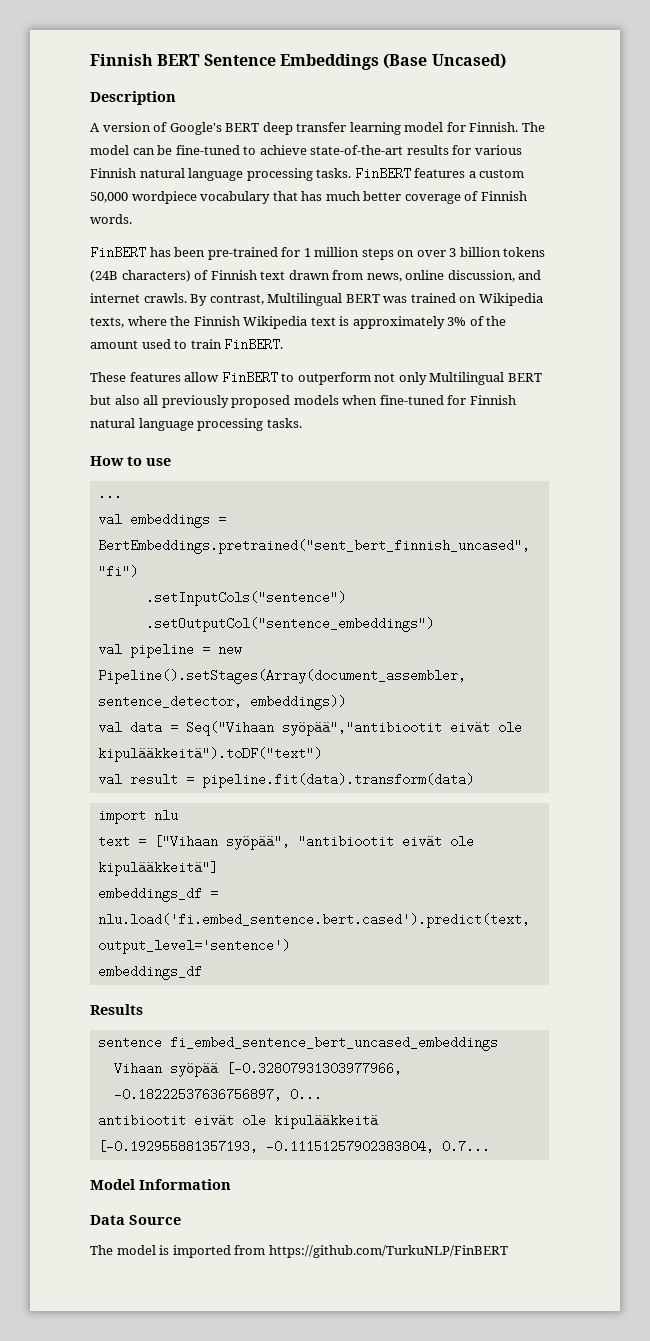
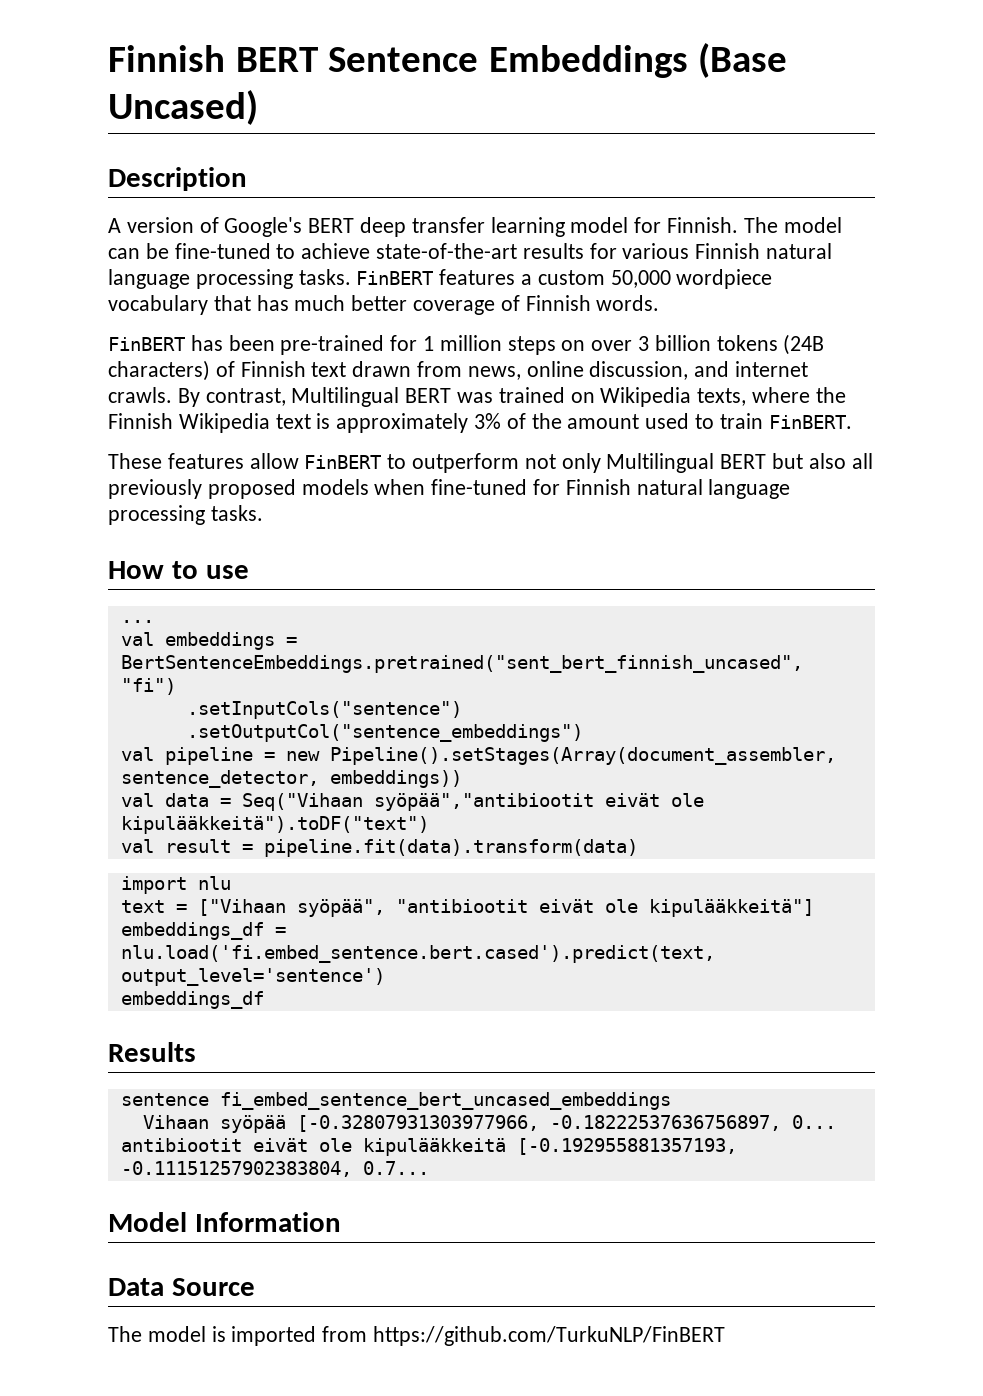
[97,539,530,554] BertEmbeddings.pretrained("sent_bert_finnish_uncased", -> [120,655,803,673] BertSentenceEmbeddings.pretrained("sent_bert_finnish_uncased",

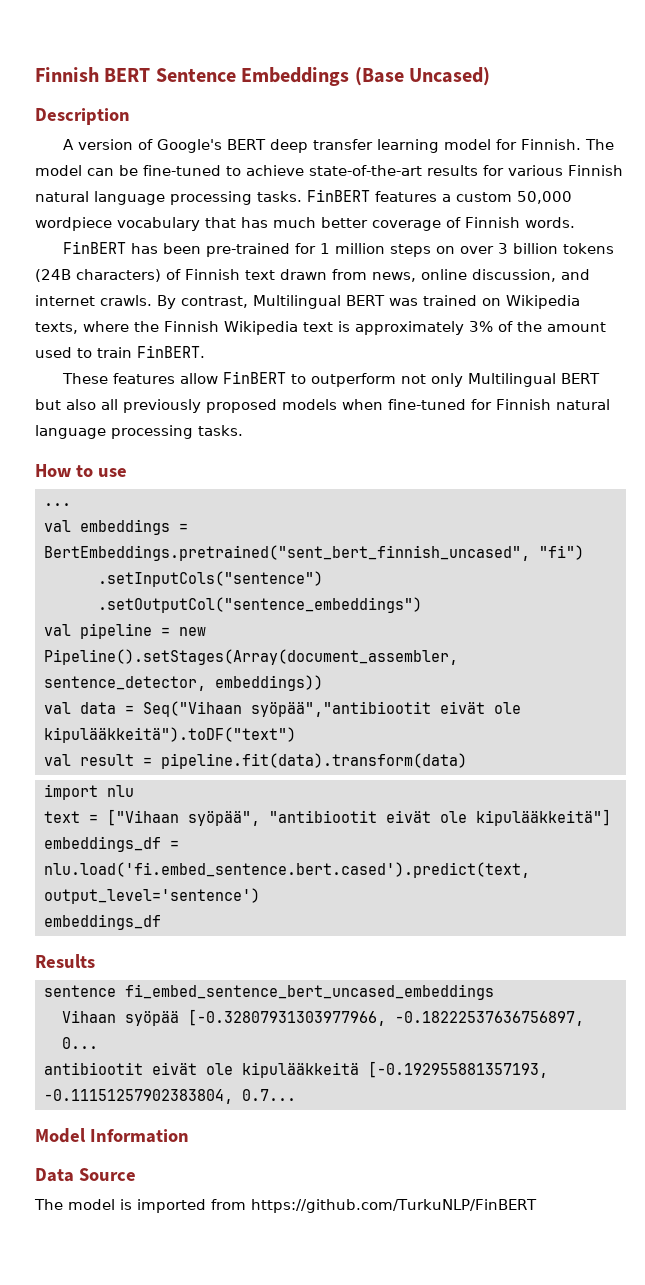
[120,655,803,673] BertSentenceEmbeddings.pretrained("sent_bert_finnish_uncased", -> [44,545,530,561] BertEmbeddings.pretrained("sent_bert_finnish_uncased",

